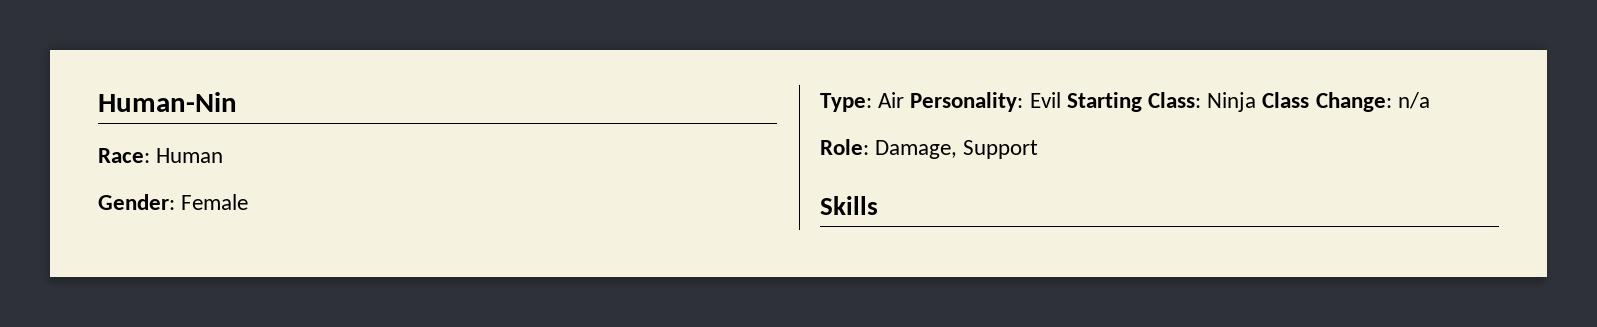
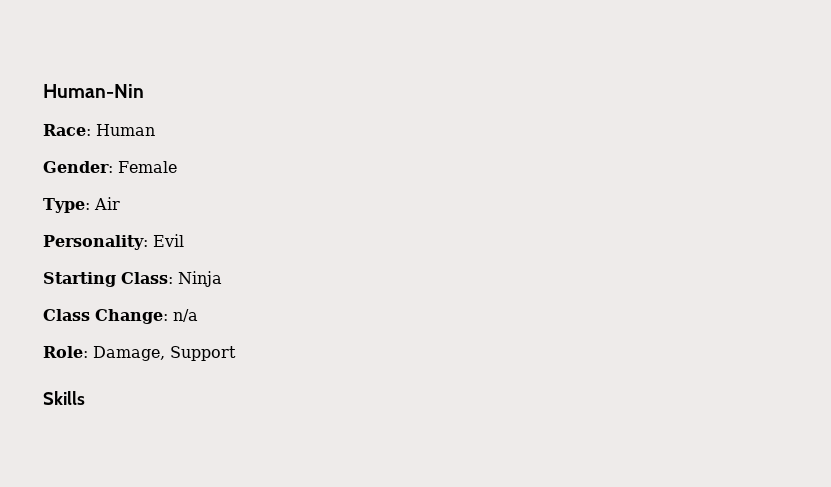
(905, 100) none -> (120, 203) //
(1061, 100) none -> (184, 240) //
(1257, 102) none -> (222, 279) //

